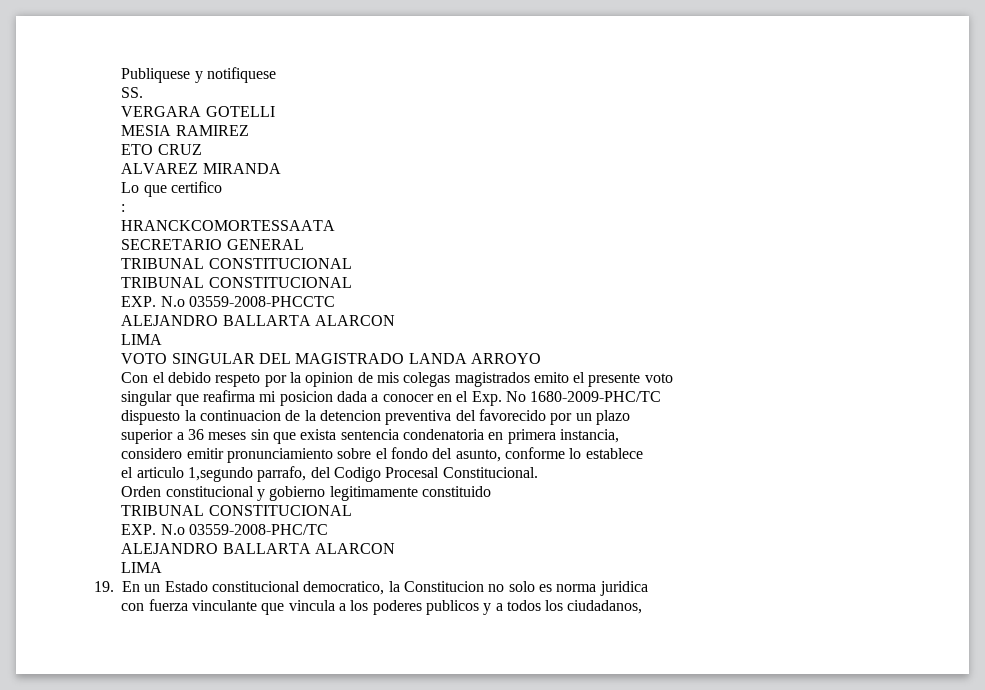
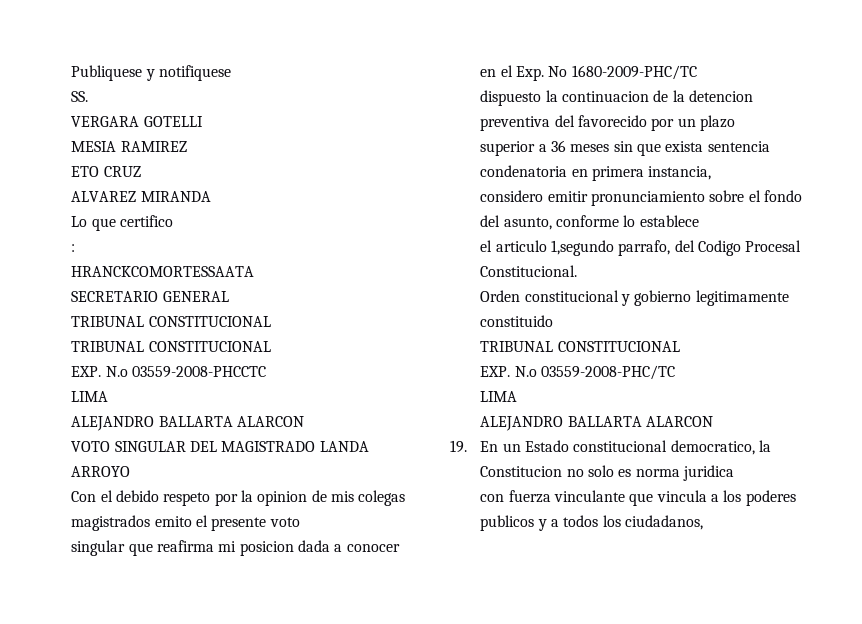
[121,315,395,326] [121,334,163,345] // ALEJANDRO BALLARTA ALARCON // LIMA -> [71,391,109,402] [71,416,305,431] // LIMA // ALEJANDRO BALLARTA ALARCON
[121,543,395,554] [121,562,163,573] // ALEJANDRO BALLARTA ALARCON // LIMA -> [480,391,518,402] [480,416,714,431] // LIMA // ALEJANDRO BALLARTA ALARCON

